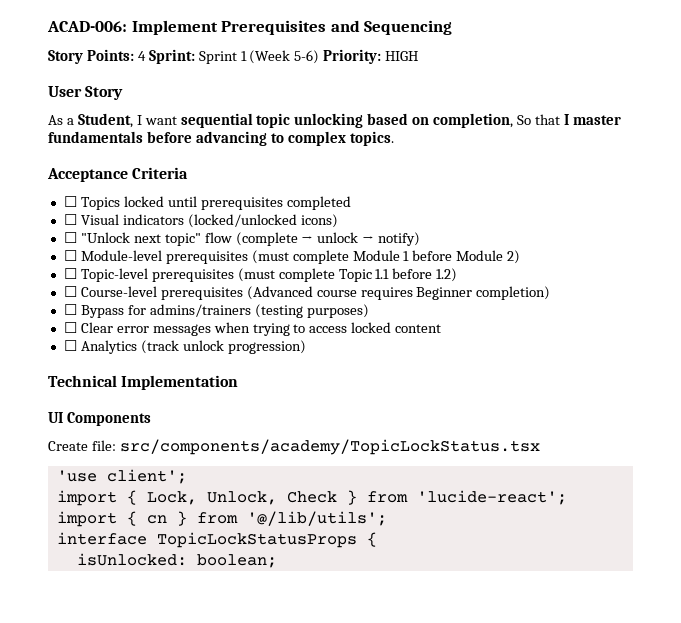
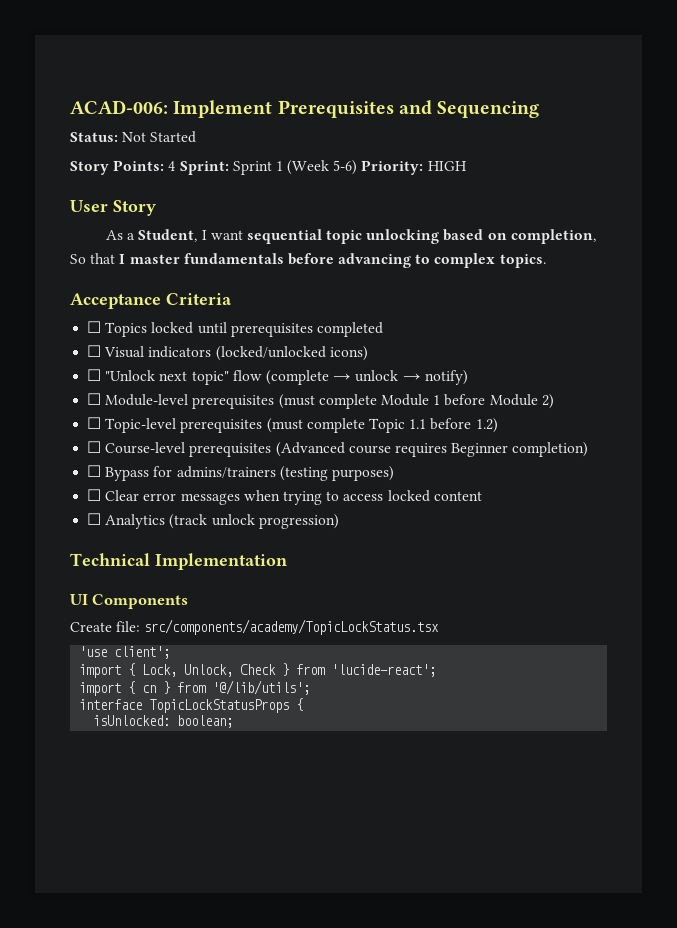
(453, 27) none -> [70,131,197,143] // Status: Not Started

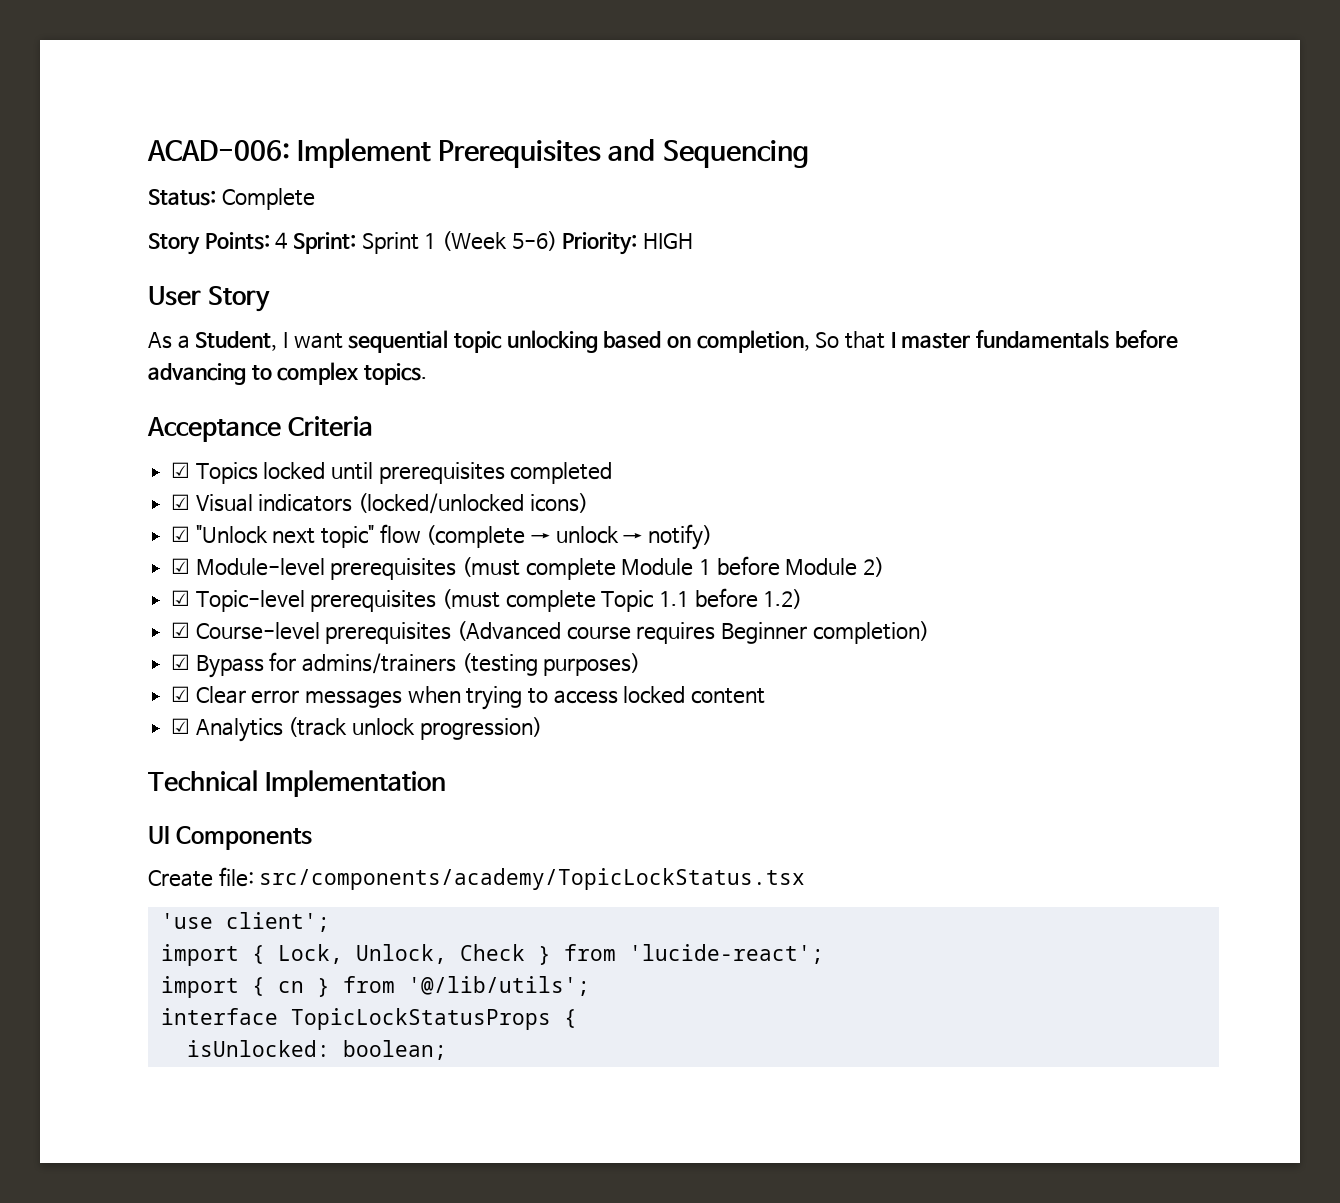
[122,131,197,143] Not Started -> [221,188,315,210] Complete
[87,321,102,333] ☐ -> [171,462,191,478] ☑
[87,345,102,357] ☐ -> [171,494,191,510] ☑
[87,369,102,381] ☐ -> [171,526,191,542] ☑
[87,393,102,405] ☐ -> [171,558,191,574] ☑
[87,417,102,429] ☐ -> [171,590,191,606] ☑
[87,441,102,453] ☐ -> [171,622,191,638] ☑
[87,465,102,477] ☐ -> [171,654,191,670] ☑
[87,489,102,501] ☐ -> [171,686,191,702] ☑
[87,513,102,525] ☐ -> [171,718,191,734] ☑

